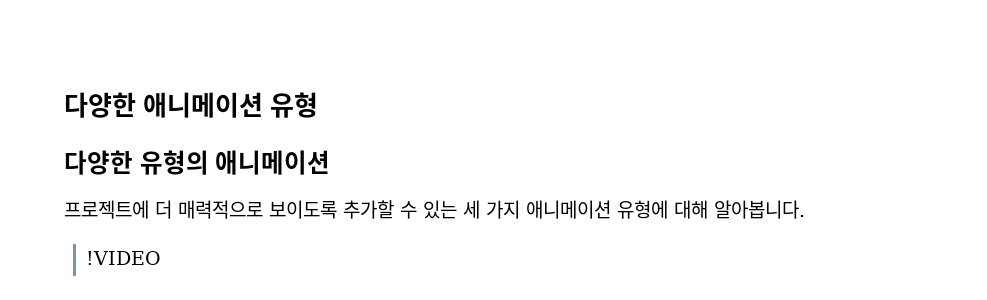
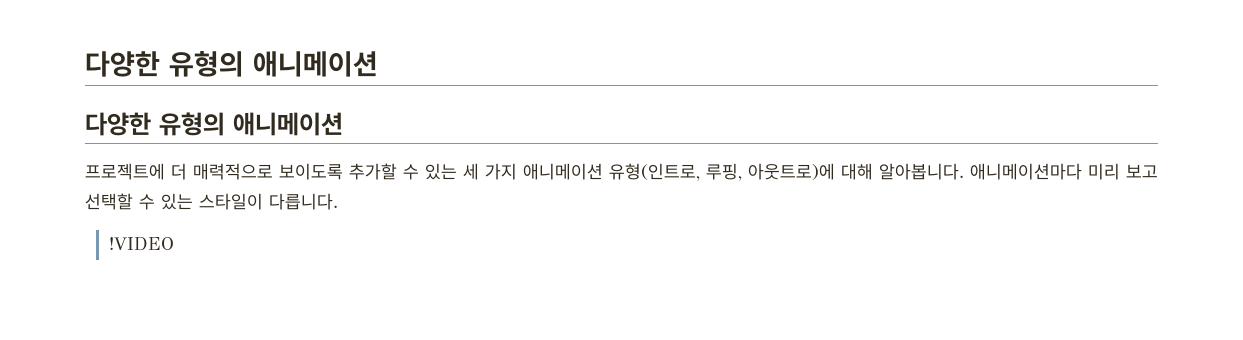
[64,92,319,118] 다양한 애니메이션 유형 -> [85,51,378,77] 다양한 유형의 애니메이션
[617,200,668,219] 유형에 -> [609,163,835,181] 유형(인트로, 루핑, 아웃트로)에
(805, 209) none -> [970,163,1158,180] [85,193,338,210] 애니메이션마다 미리 보고 선택할 수 있는 스타일이 다릅니다.

